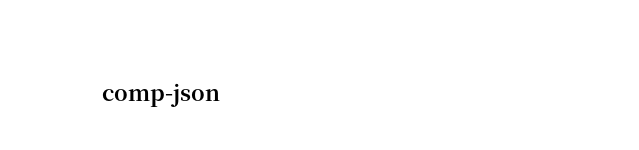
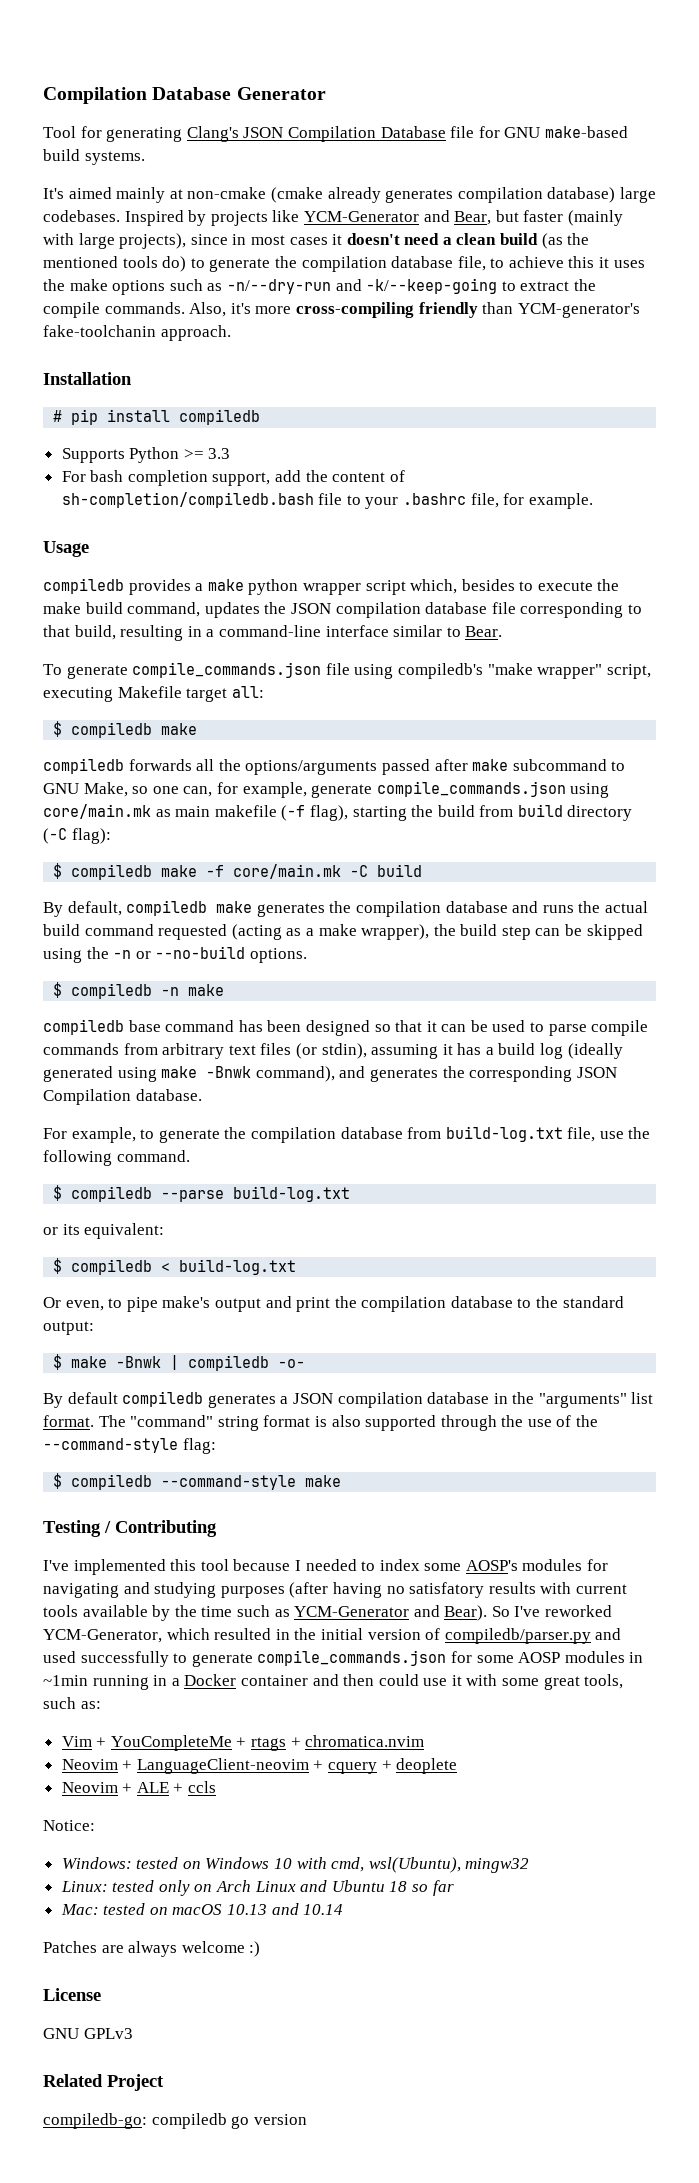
[102,83,220,107] comp-json -> [43,87,326,104] [43,126,628,142] [43,149,145,165] [43,187,656,203] [43,210,623,226] [43,233,590,249] [43,256,645,272] [43,278,596,295] [43,302,640,318] [43,325,231,341] [43,372,132,385] [53,409,261,425] [61,447,231,463] [61,470,405,486] [61,492,593,509] [43,541,89,557] [43,578,620,595] [43,602,642,618] [43,625,503,641] [43,662,651,679] [43,686,264,702] [53,721,198,738] [43,758,626,775] [43,781,610,798] [43,804,633,821] [43,828,111,844] [53,863,423,880] [43,900,648,917] [43,924,643,940] [43,946,307,963] [53,982,225,999] [43,1019,649,1036] [43,1043,623,1059] [43,1066,617,1082] [43,1089,202,1105] [43,1126,651,1143] [43,1150,190,1166] [53,1185,351,1202] [43,1223,165,1239] [53,1258,297,1275] [43,1296,624,1312] [43,1321,94,1335] [53,1354,306,1371] [43,1391,654,1408] [43,1415,599,1431] [43,1438,216,1454] [53,1473,342,1490] [43,1520,217,1537] [43,1559,609,1575] [43,1582,627,1598] [43,1605,613,1621] [43,1628,622,1644] [43,1650,644,1667] [43,1674,624,1690] [43,1697,101,1709] [61,1735,425,1751] [61,1758,458,1774] [61,1781,217,1793] [43,1820,95,1831] [61,1857,530,1873] [60,1880,454,1896] [60,1903,344,1915] [43,1941,261,1957] [43,1988,101,2001] [43,2028,133,2039] [43,2074,164,2091] [43,2113,307,2129] Compilation Database Generator // Tool for generating Clang's JSON Compilation Database file for GNU make-based build systems. // It's aimed mainly at non-cmake (cmake already generates compilation database) large codebases. Inspired by projects like YCM-Generator and Bear, but faster (mainly with large projects), since in most cases it doesn't need a clean build (as the mentioned tools do) to generate the compilation database file, to achieve this it uses the make options such as -n/--dry-run and -k/--keep-going to extract the compile commands. Also, it's more cross-compiling friendly than YCM-generator's fake-toolchanin approach. // Installation // # pip install compiledb // Supports Python >= 3.3 // For bash completion support, add the content of sh-completion/compiledb.bash file to your .bashrc file, for example. // Usage // compiledb provides a make python wrapper script which, besides to execute the make build command, updates the JSON compilation database file corresponding to that build, resulting in a command-line interface similar to Bear. // To generate compile_commands.json file using compiledb's "make wrapper" script, executing Makefile target all: // $ compiledb make // compiledb forwards all the options/arguments passed after make subcommand to GNU Make, so one can, for example, generate compile_commands.json using core/main.mk as main makefile (-f flag), starting the build from build directory (-C flag): // $ compiledb make -f core/main.mk -C build // By default, compiledb make generates the compilation database and runs the actual build command requested (acting as a make wrapper), the build step can be skipped using the -n or --no-build options. // $ compiledb -n make // compiledb base command has been designed so that it can be used to parse compile commands from arbitrary text files (or stdin), assuming it has a build log (ideally generated using make -Bnwk command), and generates the corresponding JSON Compilation database. // For example, to generate the compilation database from build-log.txt file, use the following command. // $ compiledb --parse build-log.txt // or its equivalent: // $ compiledb < build-log.txt // Or even, to pipe make's output and print the compilation database to the standard output: // $ make -Bnwk | compiledb -o- // By default compiledb generates a JSON compilation database in the "arguments" list format. The "command" string format is also supported through the use of the --command-style flag: // $ compiledb --command-style make // Testing / Contributing // I've implemented this tool because I needed to index some AOSP's modules for navigating and studying purposes (after having no satisfatory results with current tools available by the time such as YCM-Generator and Bear). So I've reworked YCM-Generator, which resulted in the initial version of compiledb/parser.py and used successfully to generate compile_commands.json for some AOSP modules in ~1min running in a Docker container and then could use it with some great tools, such as: // Vim + YouCompleteMe + rtags + chromatica.nvim // Neovim + LanguageClient-neovim + cquery + deoplete // Neovim + ALE + ccls // Notice: // Windows: tested on Windows 10 with cmd, wsl(Ubuntu), mingw32 // Linux: tested only on Arch Linux and Ubuntu 18 so far // Mac: tested on macOS 10.13 and 10.14 // Patches are always welcome :) // License // GNU GPLv3 // Related Project // compiledb-go: compiledb go version

